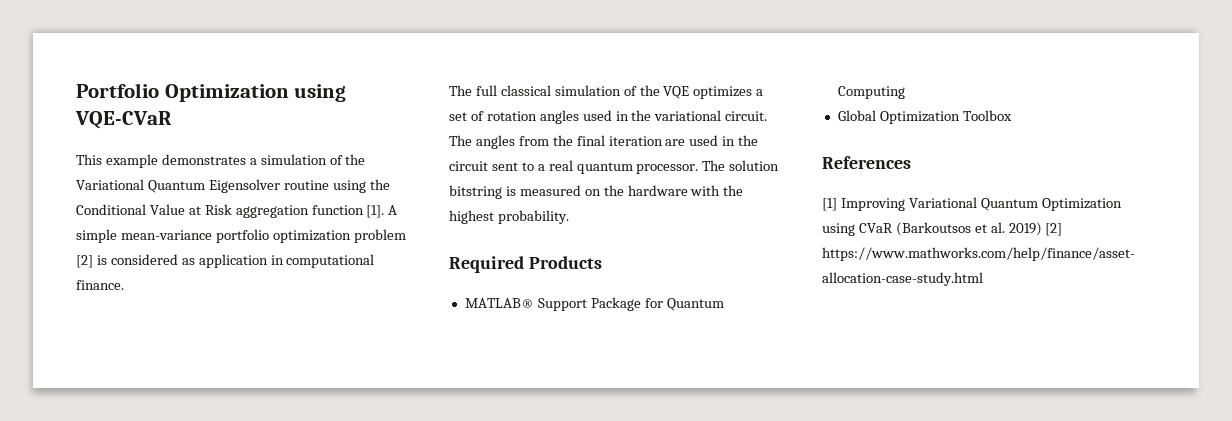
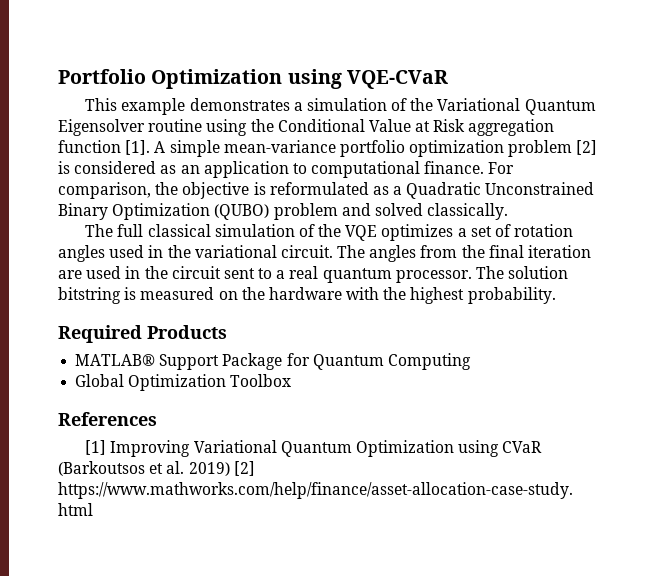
[198,254,284,268] application in -> [180,161,307,178] an application to
(124, 285) none -> [488,162,515,174] [58,182,595,199] [58,203,509,220] For comparison, the objective is reformulated as a Quadratic Unconstrained Binary Optimization (QUBO) problem and solved classically.

